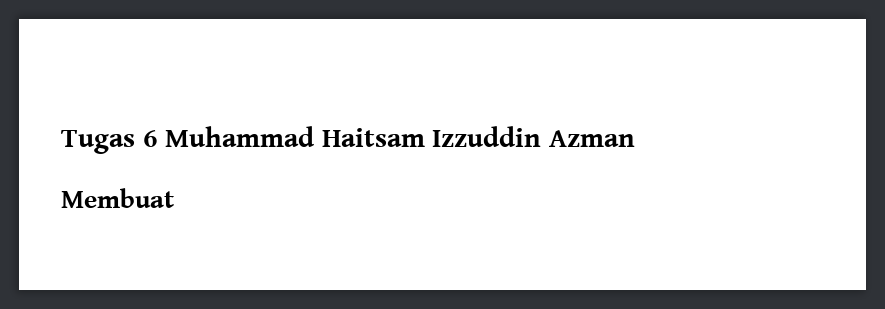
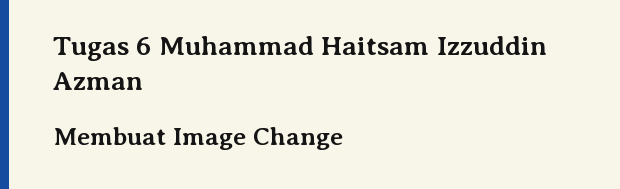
(174, 198) none -> [172,127,343,150] Image Change

